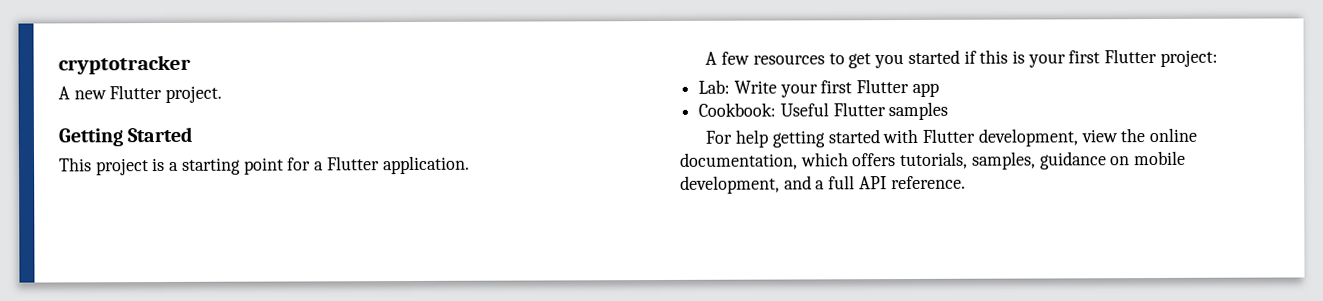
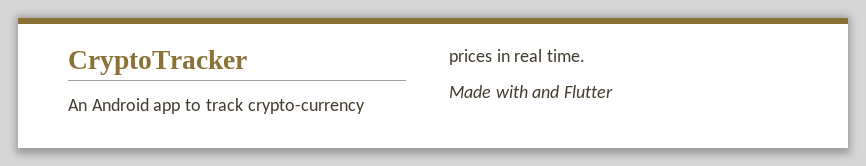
[58,54,191,75] [58,85,223,103] [58,126,193,147] [59,155,470,176] [705,49,1218,69] [698,79,939,98] [698,101,949,121] [705,127,1197,148] [680,150,1187,170] [680,175,966,194] cryptotracker // A new Flutter project. // Getting Started // This project is a starting point for a Flutter application. // A few resources to get you started if this is your first Flutter project: // Lab: Write your first Flutter app // Cookbook: Useful Flutter samples // For help getting started with Flutter development, view the online documentation, which offers tutorials, samples, guidance on mobile development, and a full API reference. -> [68,50,247,75] [68,98,365,114] [449,49,586,65] [449,85,614,98] CryptoTracker // An Android app to track crypto-currency prices in real time. // Made with and Flutter

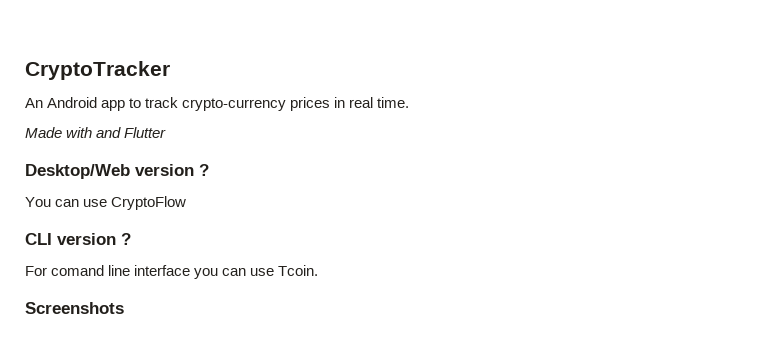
(614, 91) none -> [25,164,209,179] [25,196,187,210] [25,233,131,245] [25,265,319,279] [25,302,124,314] // Desktop/Web version ? // You can use CryptoFlow // CLI version ? // For comand line interface you can use Tcoin. // Screenshots

